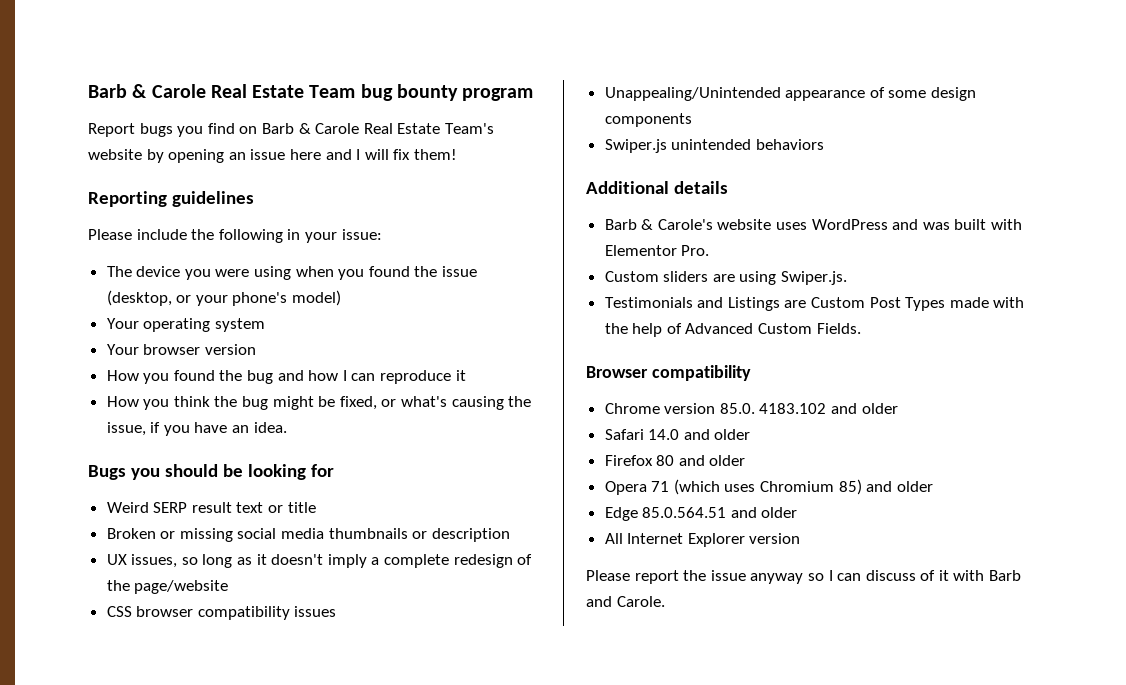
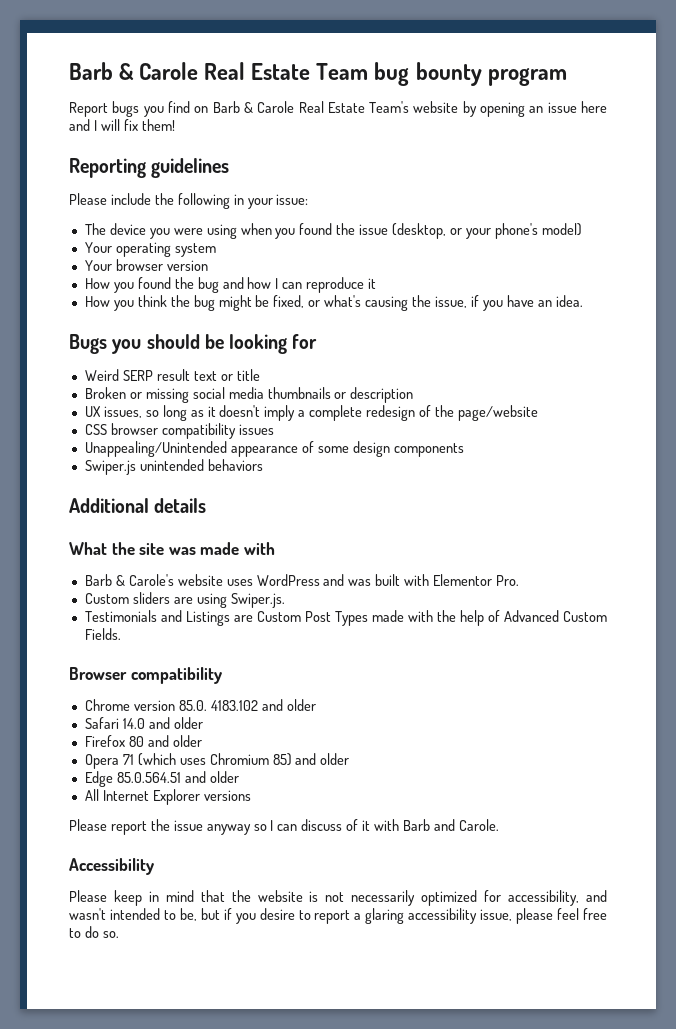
(728, 187) none -> [69,542,275,555] // What the site was made with
[749,533,801,544] version -> [203,790,251,801] versions
(665, 601) none -> [69,858,154,875] [69,890,607,906] [69,908,607,924] [69,926,119,938] // Accessibility // Please keep in mind that the website is not necessarily optimized for accessibility, and wasn't intended to be, but if you desire to report a glaring accessibility issue, please feel free to do so.

